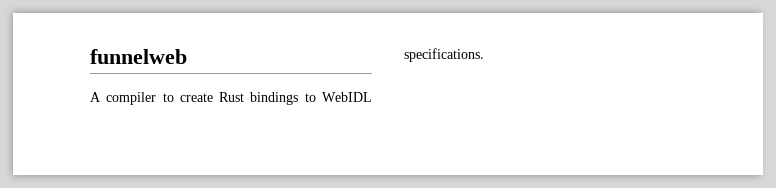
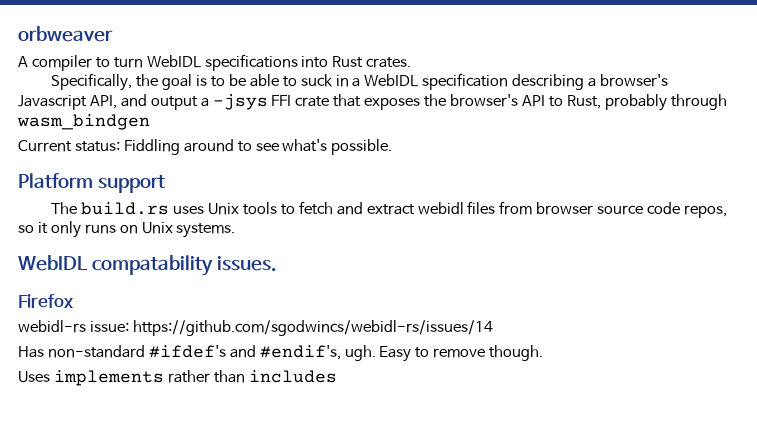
[90,49,187,64] funnelweb -> [18,26,113,42] orbweaver
[179,92,372,105] [404,48,484,62] create Rust bindings to WebIDL specifications. -> [113,54,412,71] [51,73,669,91] [18,94,727,111] [17,114,150,130] [18,139,393,155] [18,173,165,193] [51,201,728,218] [18,221,236,238] [18,255,277,276] [18,294,73,308] [18,320,493,336] [18,345,544,362] [18,370,337,386] turn WebIDL specifications into Rust crates. // Specifically, the goal is to be able to suck in a WebIDL specification describing a browser's Javascript API, and output a -jsys FFI crate that exposes the browser's API to Rust, probably through wasm_bindgen // Current status: Fiddling around to see what's possible. // Platform support // The build.rs uses Unix tools to fetch and extract webidl files from browser source code repos, so it only runs on Unix systems. // WebIDL compatability issues. // Firefox // webidl-rs issue: https://github.com/sgodwincs/webidl-rs/issues/14 // Has non-standard #ifdef's and #endif's, ugh. Easy to remove though. // Uses implements rather than includes

